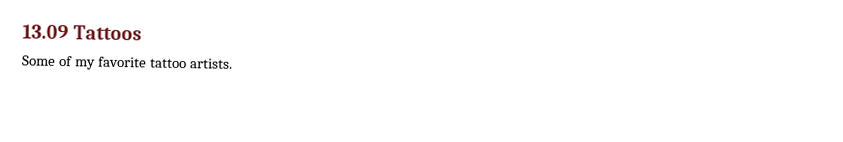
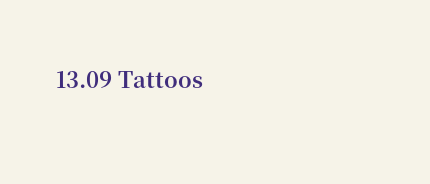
[22,55,233,70] // Some of my favorite tattoo artists. -> (203, 79) none

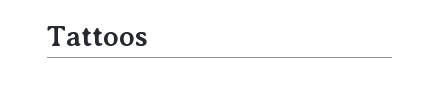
[56,71,112,88] 13.09 -> (47, 36) none

